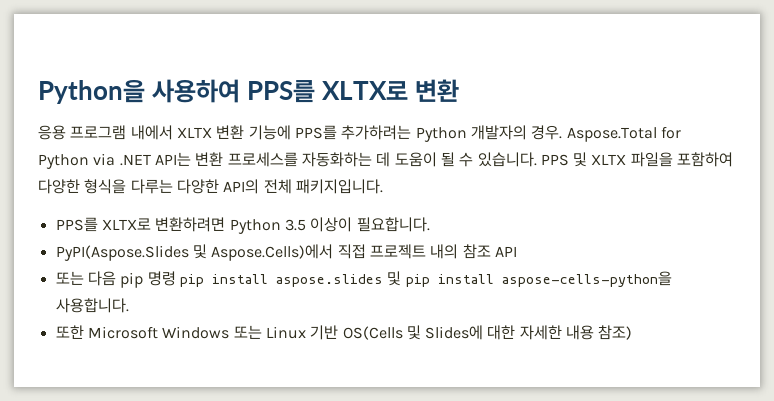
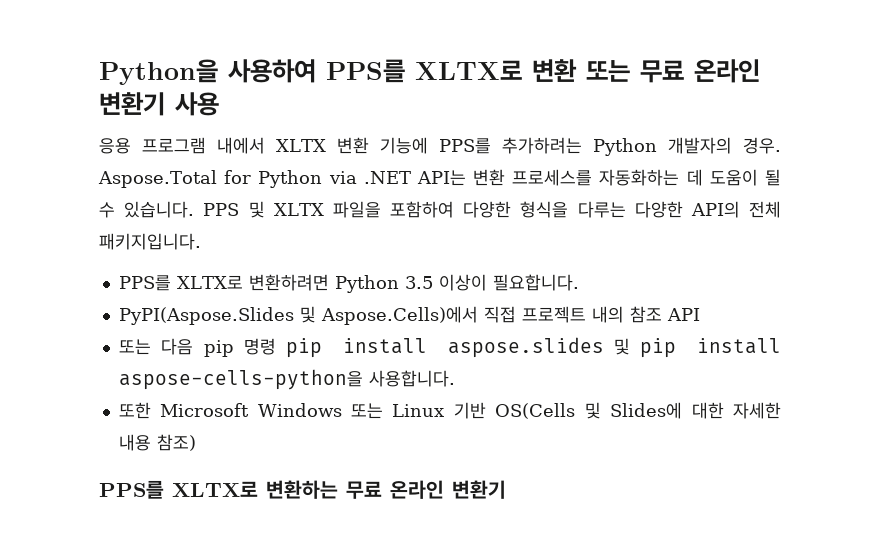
(459, 90) none -> [586,59,760,83] [99,92,219,116] 또는 무료 온라인 변환기 사용
(633, 332) none -> [99,480,506,499] // PPS를 XLTX로 변환하는 무료 온라인 변환기

